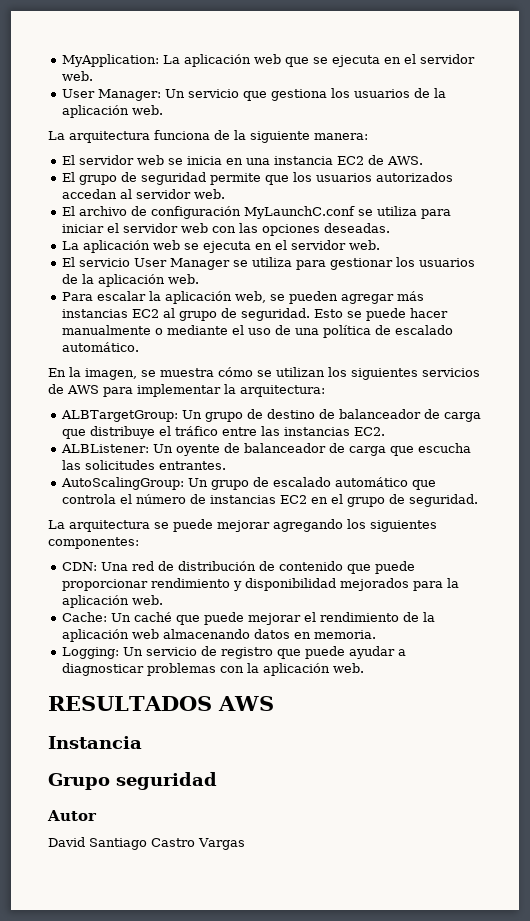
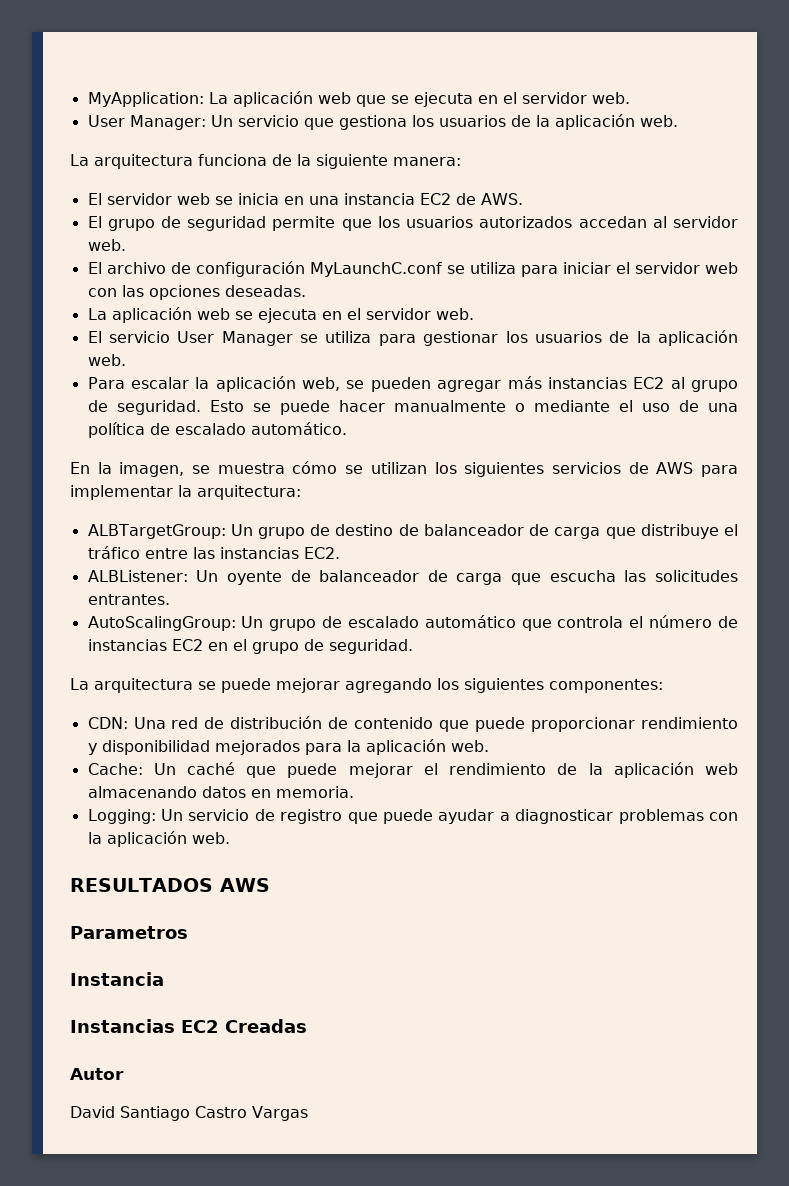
(274, 703) none -> [70,926,188,939] // Parametros
[48,772,217,790] Grupo seguridad -> [70,1019,307,1033] Instancias EC2 Creadas

